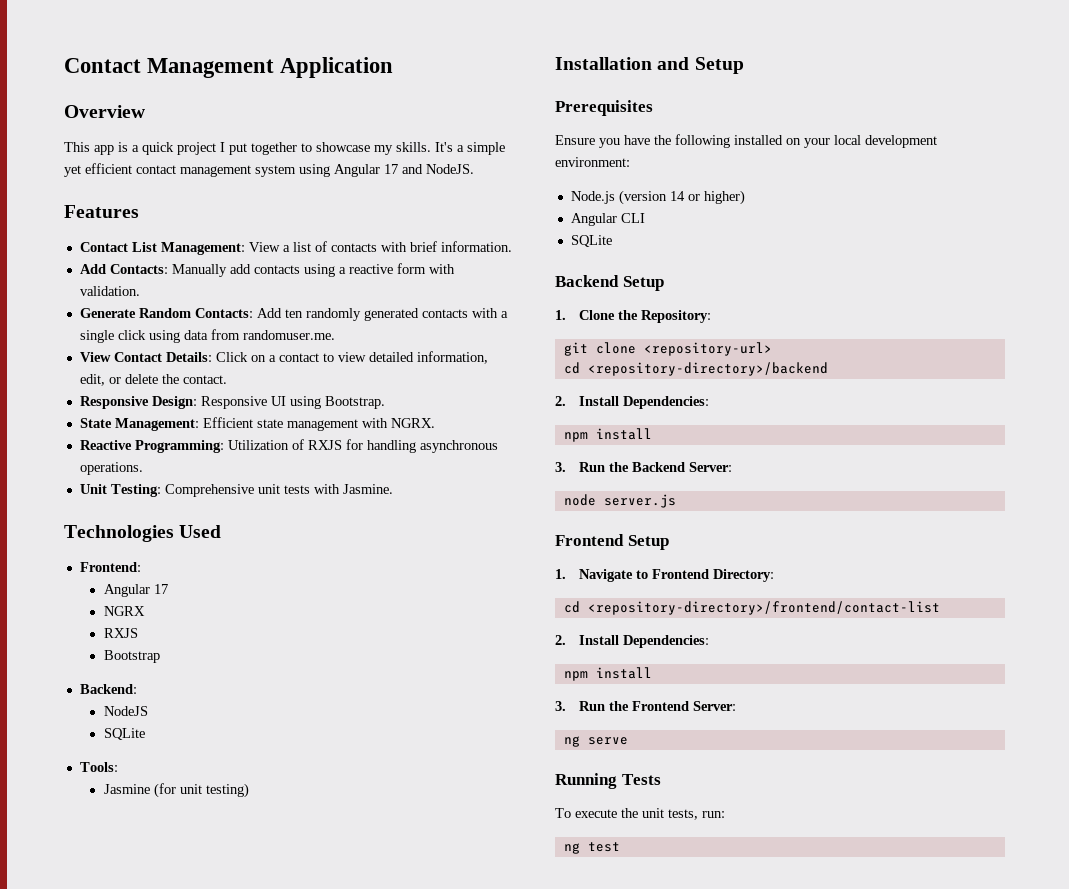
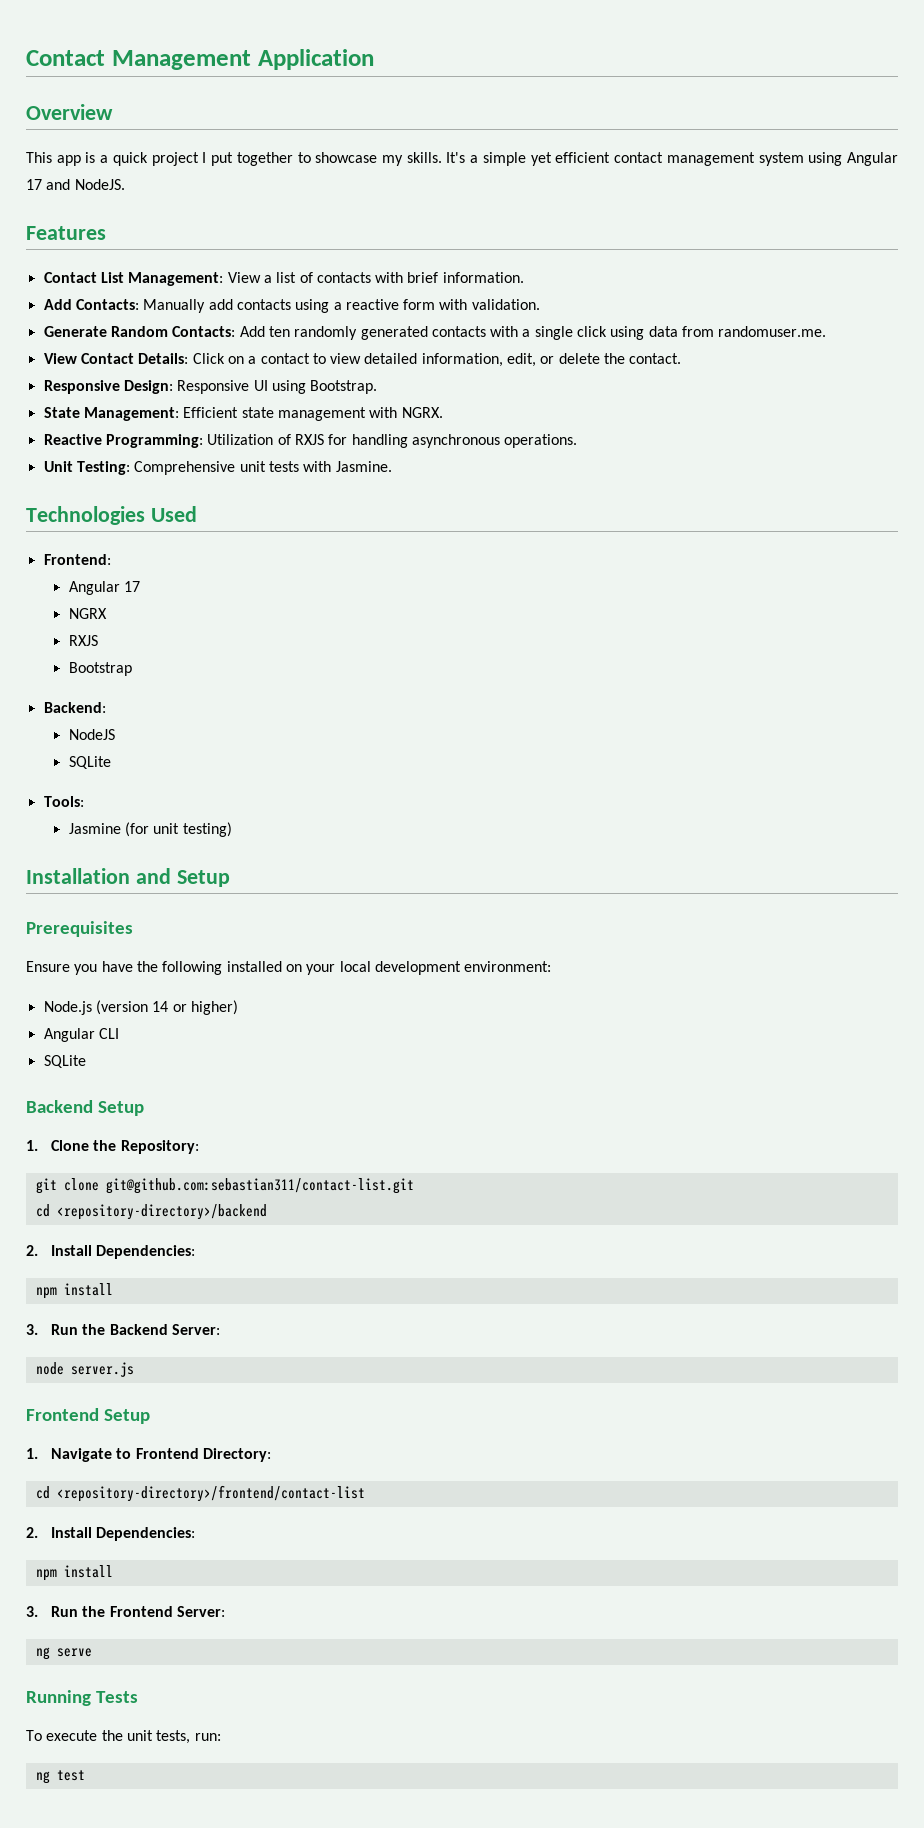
[643,342,772,356] <repository-url> -> [105,1178,414,1194] git@github.com:sebastian311/contact-list.git

